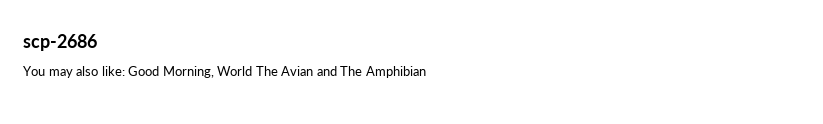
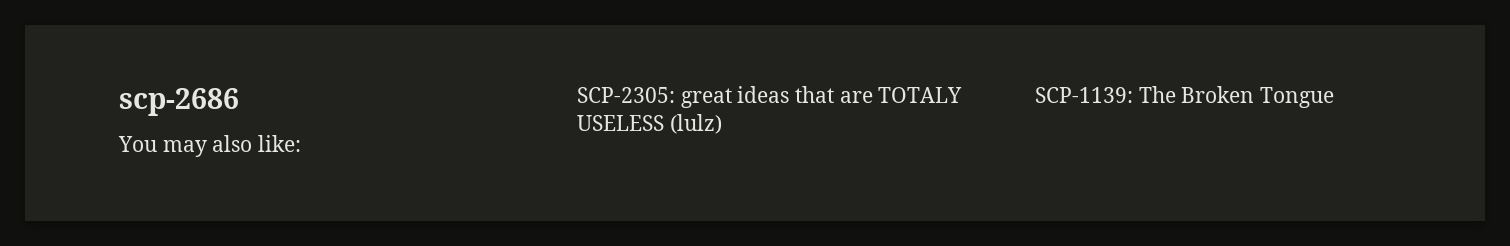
[128,66,426,78] Good Morning, World The Avian and The Amphibian -> [577,86,963,108] [577,114,722,134] [1035,86,1335,108] // SCP-2305: great ideas that are TOTALY USELESS (lulz) // SCP-1139: The Broken Tongue

